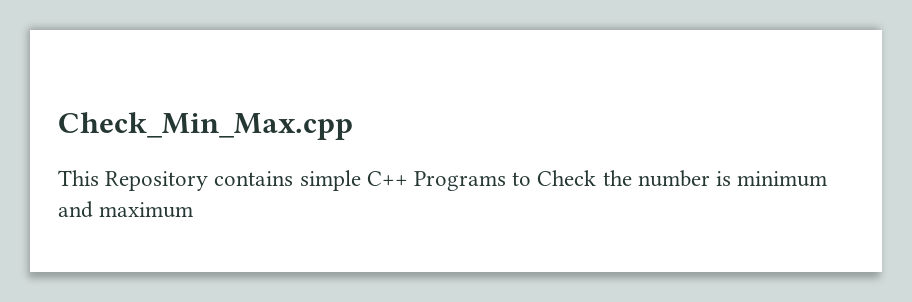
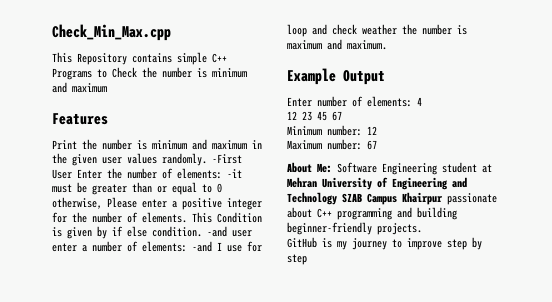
(194, 210) none -> [52,113,108,125] [52,139,262,150] [52,153,242,166] [52,168,242,179] [52,182,222,195] [52,197,262,210] [52,212,262,223] [52,226,252,239] [52,241,262,252] [287,24,467,37] [287,39,387,50] [287,68,385,85] [287,96,422,107] [287,111,342,121] [287,125,377,136] [287,139,377,150] [287,162,492,175] [287,177,467,190] [287,192,497,205] [287,207,457,220] [287,222,422,235] [287,237,482,250] [287,254,307,265] // Features // Print the number is minimum and maximum in the given user values randomly. -First User Enter the number of elements: -it must be greater than or equal to 0 otherwise, Please enter a positive integer for the number of elements. This Condition is given by if else condition. -and user enter a number of elements: -and I use for loop and check weather the number is maximum and maximum. // Example Output // Enter number of elements: 4 // 12 23 45 67 // Minimum number: 12 // Maximum number: 67 // About Me: Software Engineering student at Mehran University of Engineering and Technology SZAB Campus Khairpur passionate about C++ programming and building beginner-friendly projects. // GitHub is my journey to improve step by step

